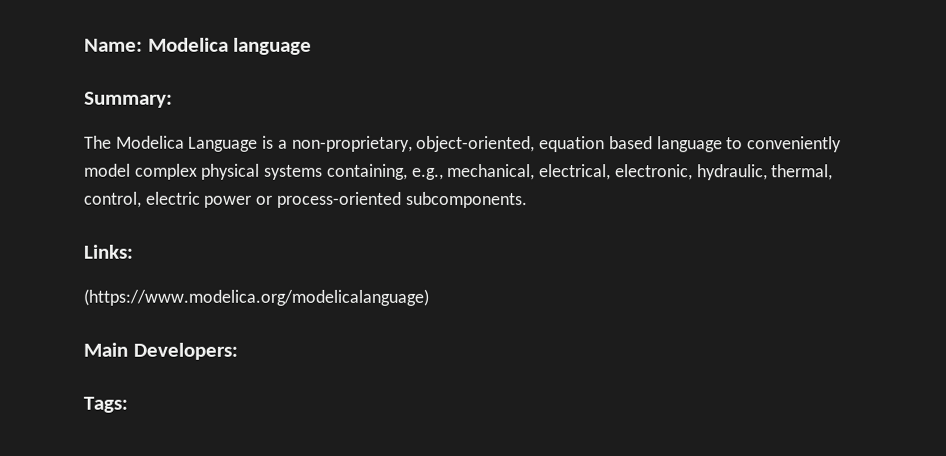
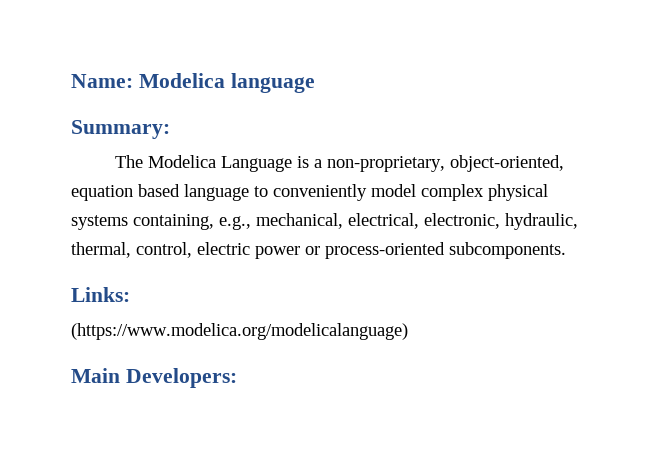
[83,396,128,413] // Tags: -> (237, 378) none

